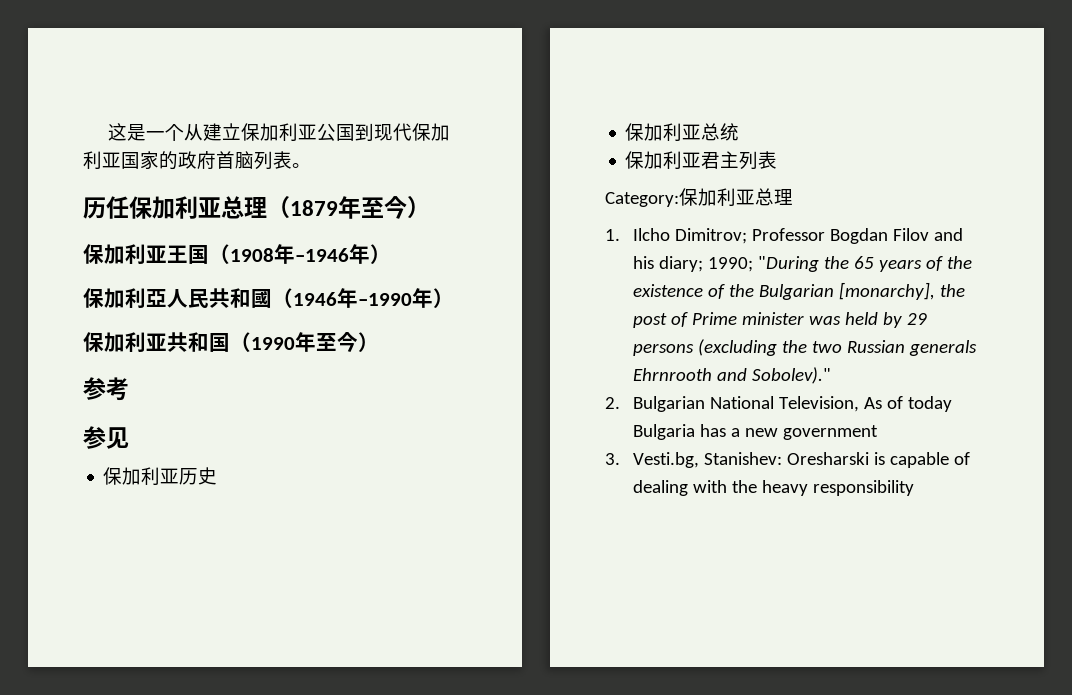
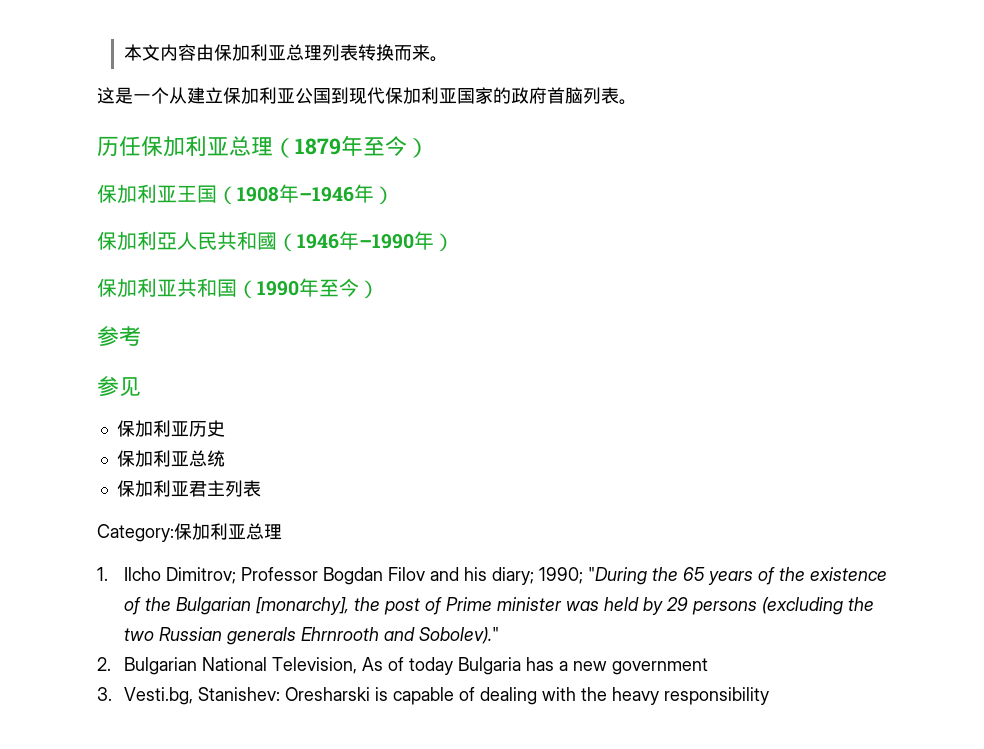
(107, 132) none -> [123,44,448,62] 本文内容由保加利亚总理列表转换而来。 //

